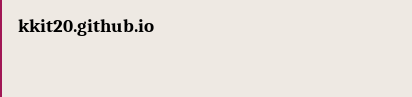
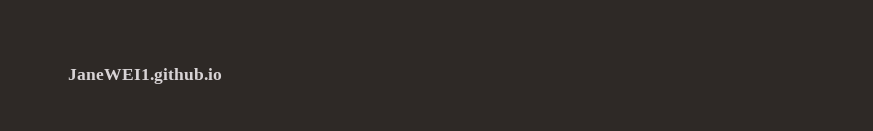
[18,19,154,36] kkit20.github.io -> [68,68,222,84] JaneWEI1.github.io

